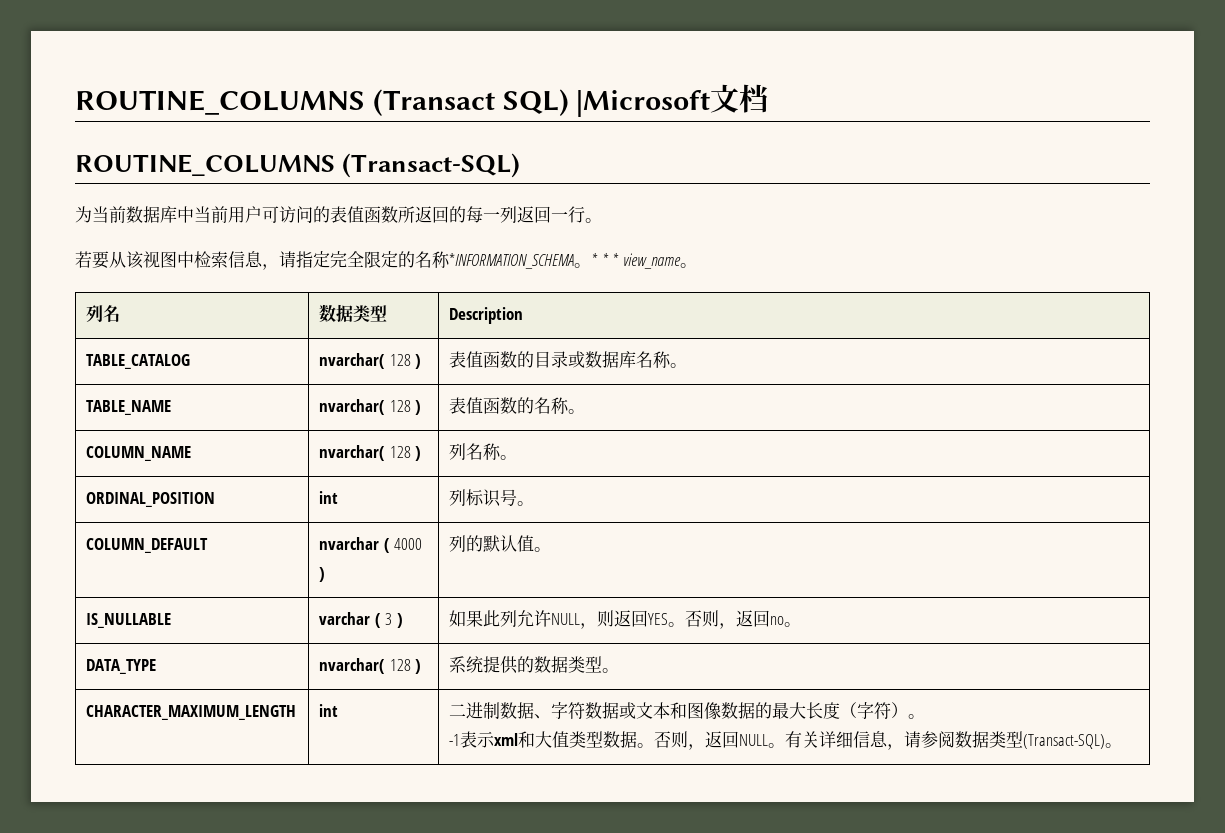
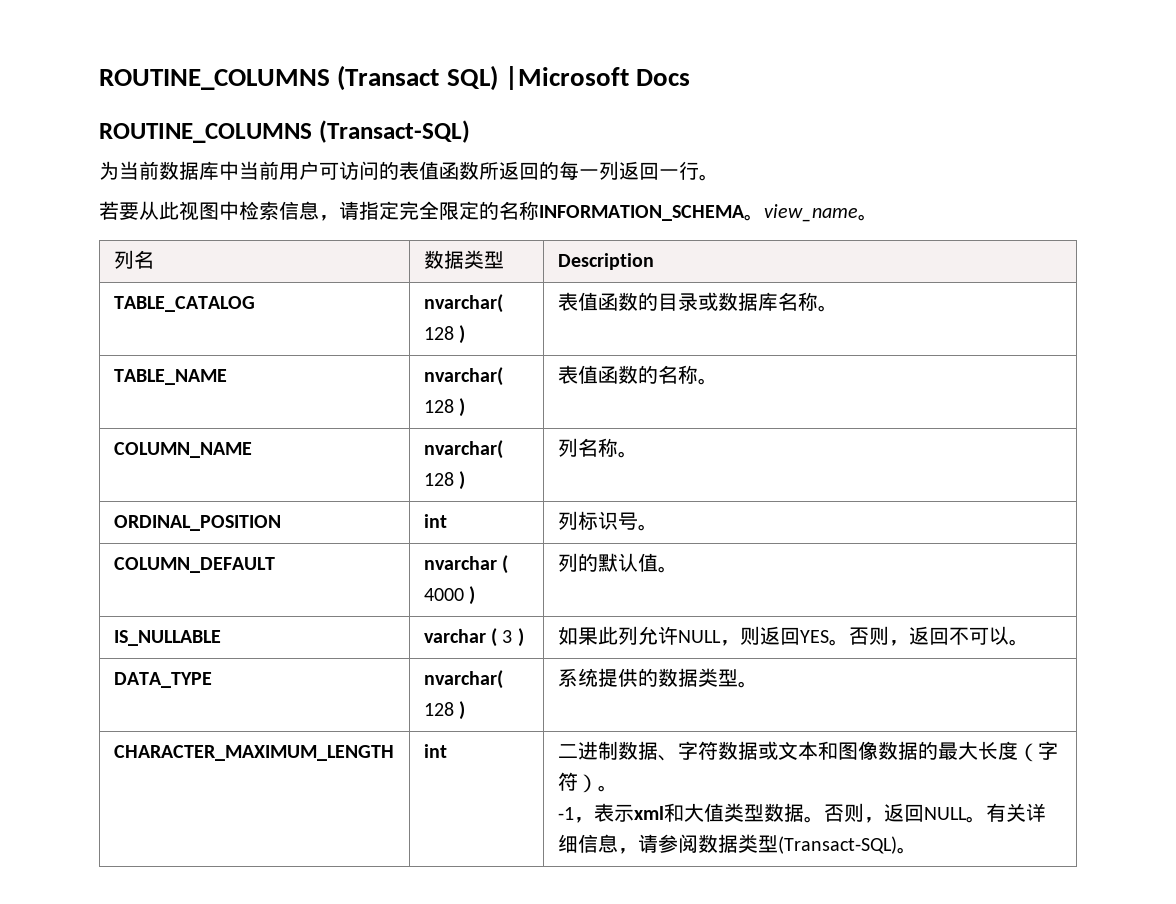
[710,84,769,113] 文档 -> [636,69,691,86] Docs
[126,251,144,269] 该 -> [159,201,179,220] 此
[449,253,620,269] *INFORMATION_SCHEMA。* * * -> [539,205,764,221] INFORMATION_SCHEMA。
[770,616,785,625] no -> [948,626,1009,645] 不可以
(461, 740) none -> [573,817,594,823] ，

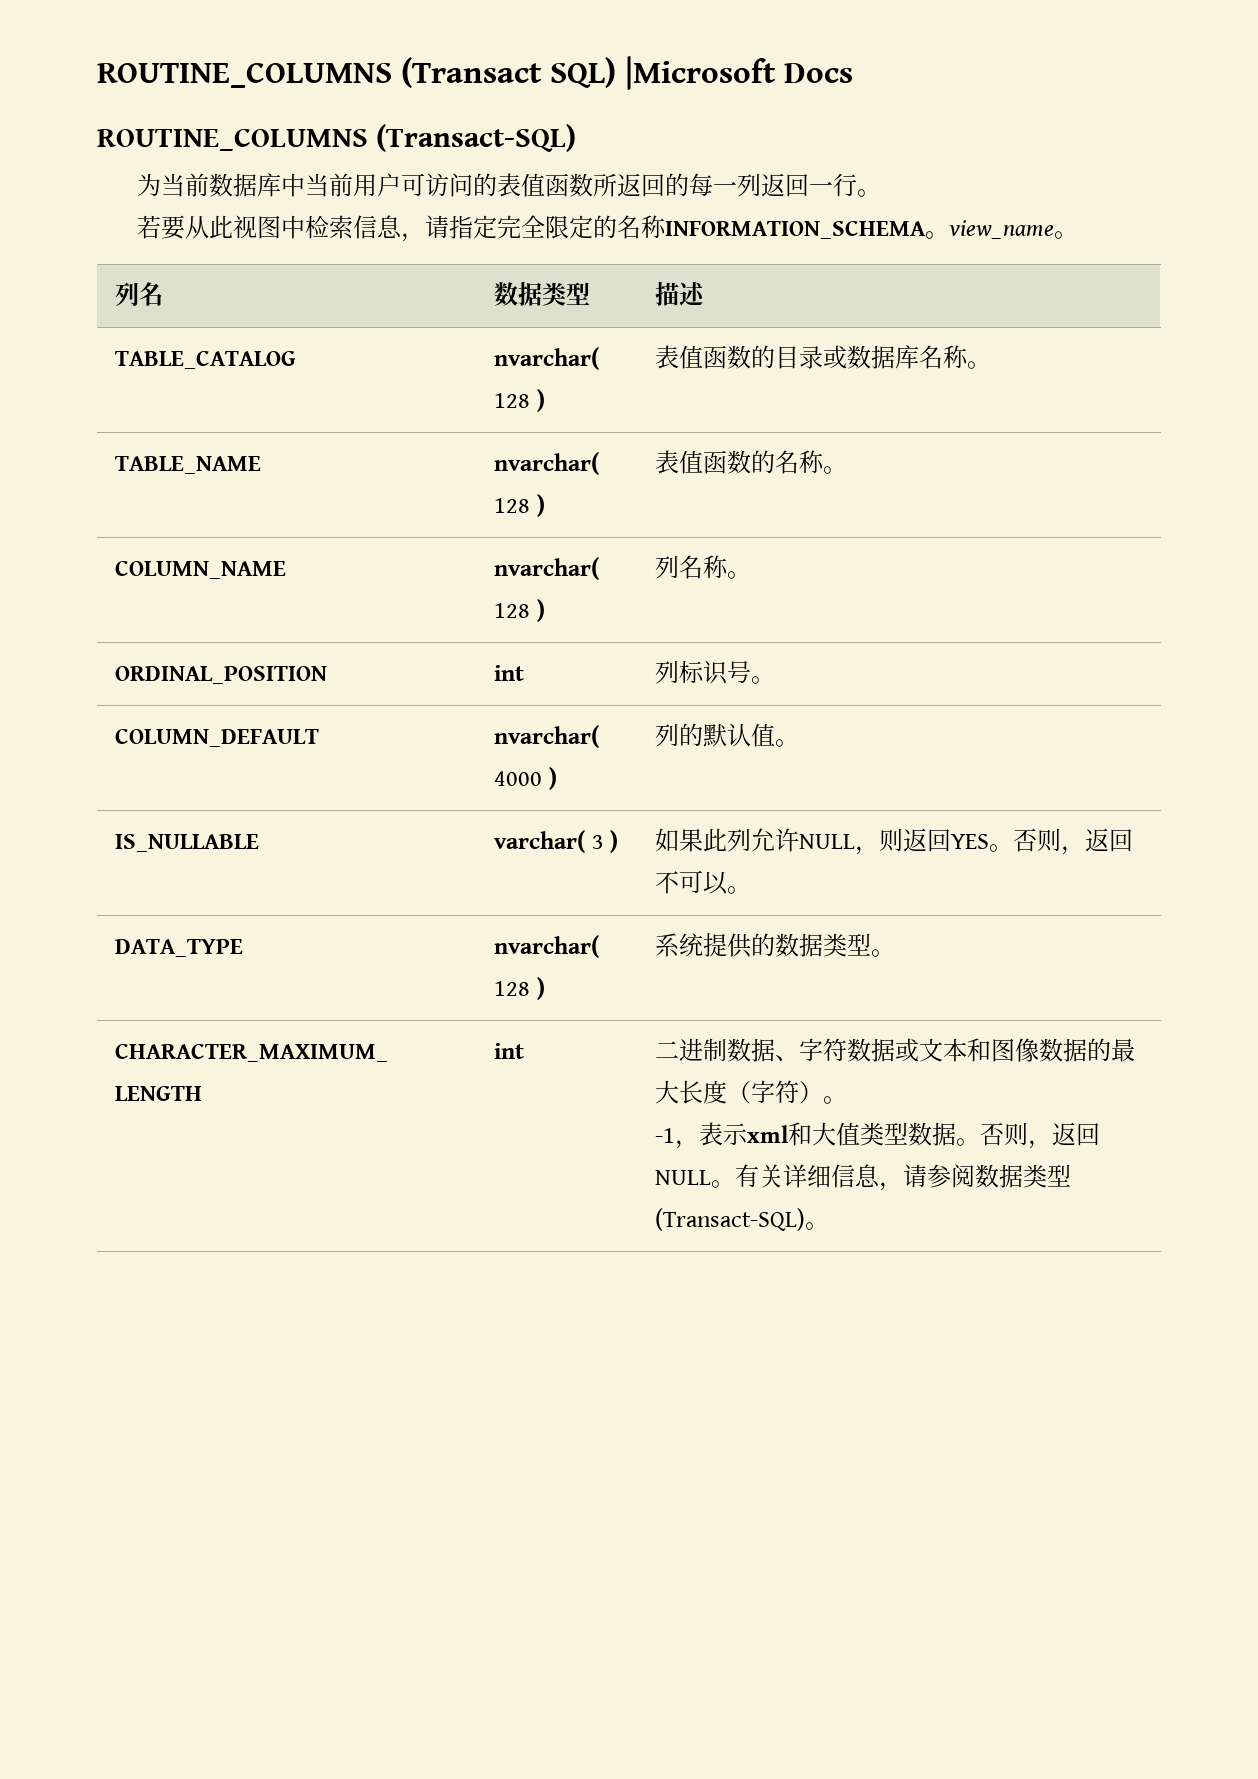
[557,253,654,270] Description -> [655,282,706,306] 描述
[423,555,508,574] nvarchar ( -> [494,725,600,748] nvarchar(
[423,628,497,647] varchar ( -> [494,830,586,853] varchar(

